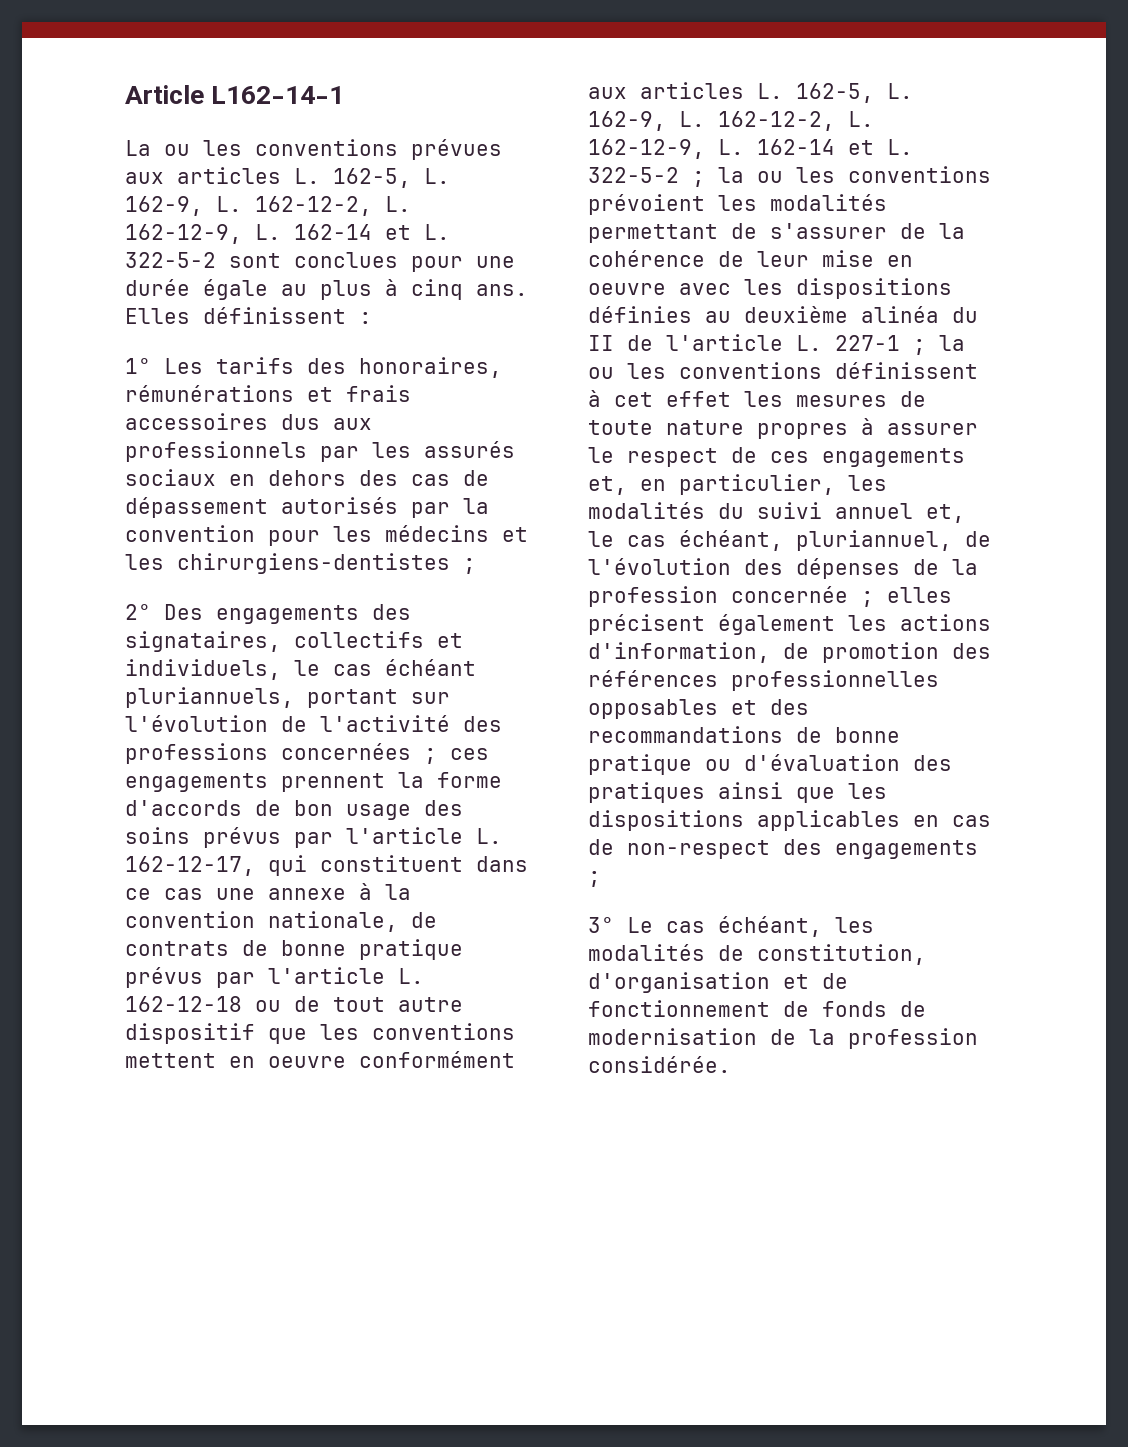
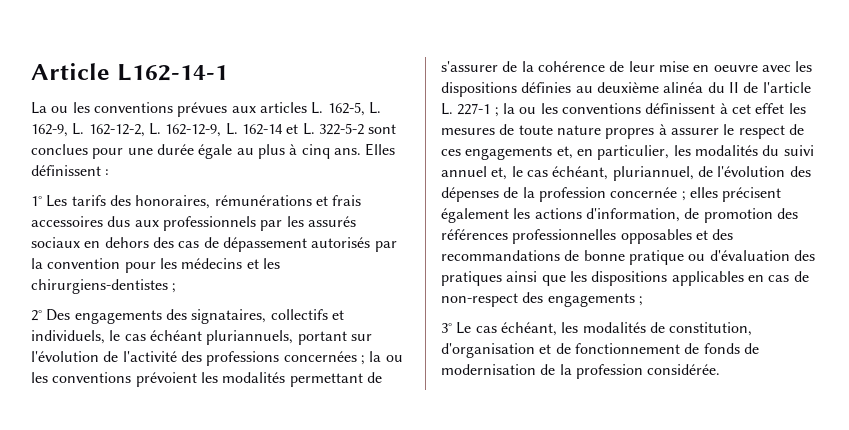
[450,748,489,760] [125,772,502,792] [125,800,463,820] [125,827,502,848] [125,855,528,876] [125,883,411,900] [125,911,437,932] [125,939,463,960] [125,967,424,988] [125,996,463,1012] [125,1023,515,1044] [125,1051,515,1068] [588,82,913,103] [588,111,874,131] [588,139,913,159] [588,167,705,187] ces engagements prennent la forme d'accords de bon usage des soins prévus par l'article L. 162-12-17, qui constituent dans ce cas une annexe à la convention nationale, de contrats de bonne pratique prévus par l'article L. 162-12-18 ou de tout autre dispositif que les conventions mettent en oeuvre conformément aux articles L. 162-5, L. 162-9, L. 162-12-2, L. 162-12-9, L. 162-14 et L. 322-5-2 ; -> (365, 360) none

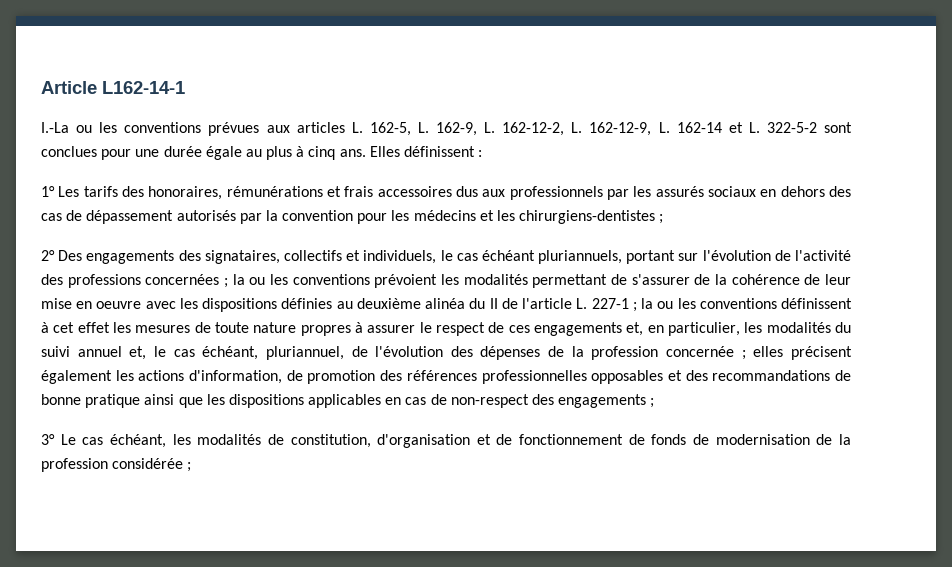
[31,102,47,114] La -> [41,122,69,133] I.-La
[688,250,815,261] [441,271,502,286] ou d'évaluation des pratiques -> (141, 401) none
[647,364,721,375] considérée. -> [112,458,192,472] considérée ;

